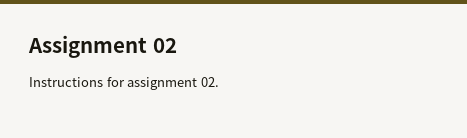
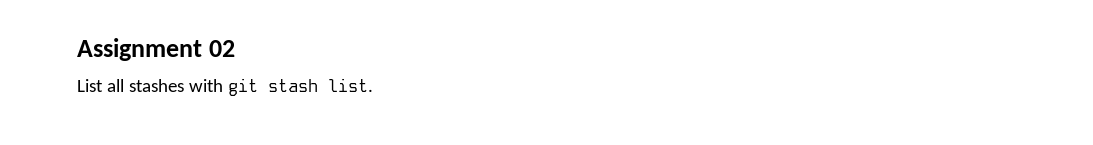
[29,77,219,90] Instructions for assignment 02. -> [77,78,373,96] List all stashes with git stash list.

